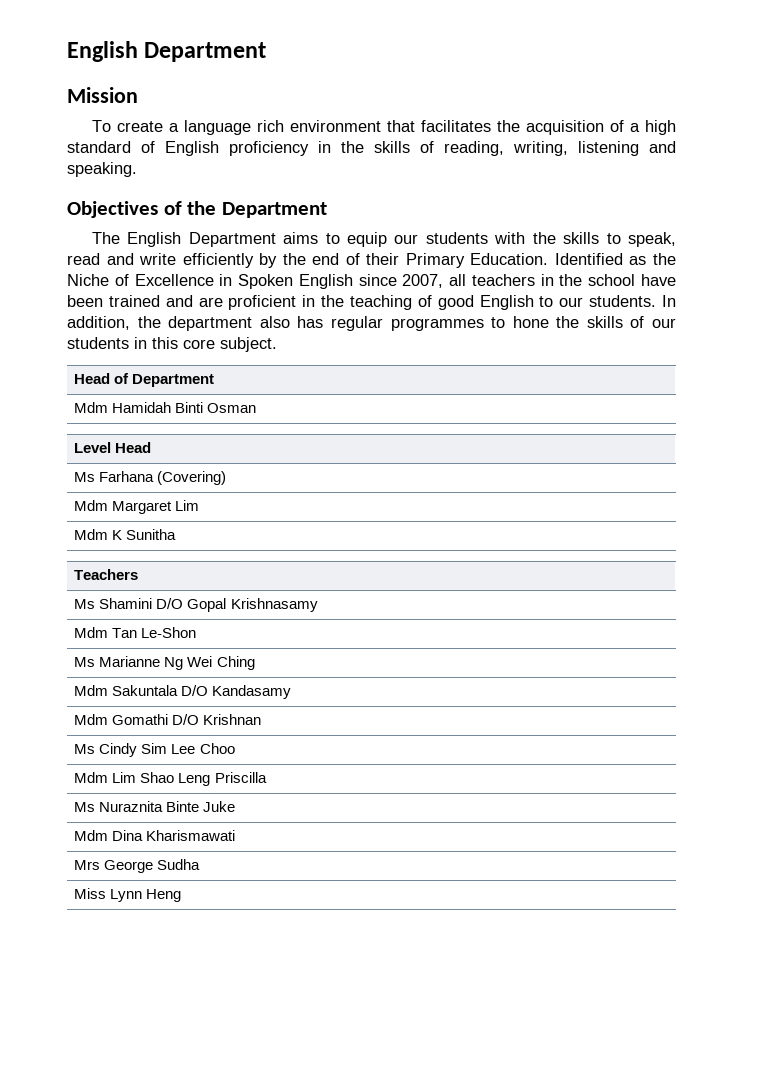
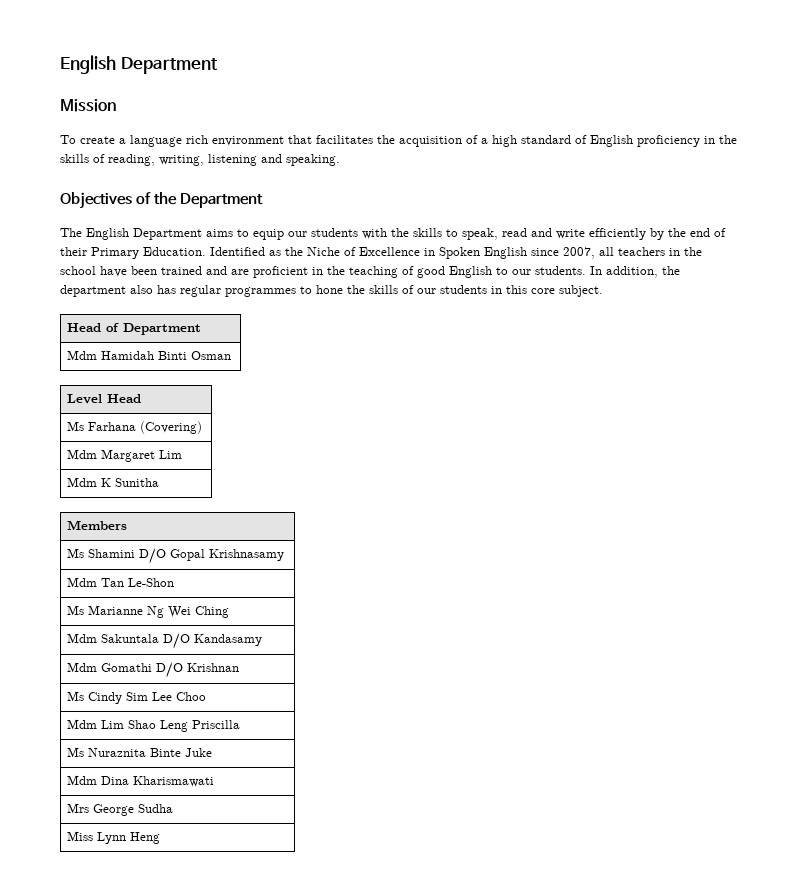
[74,569,139,580] Teachers -> [66,520,127,530] Members

